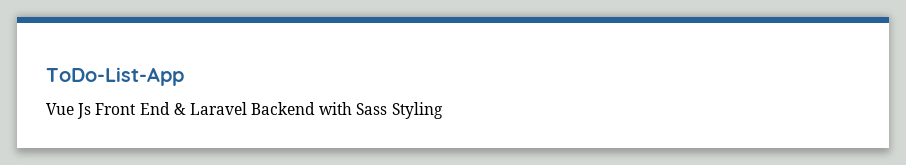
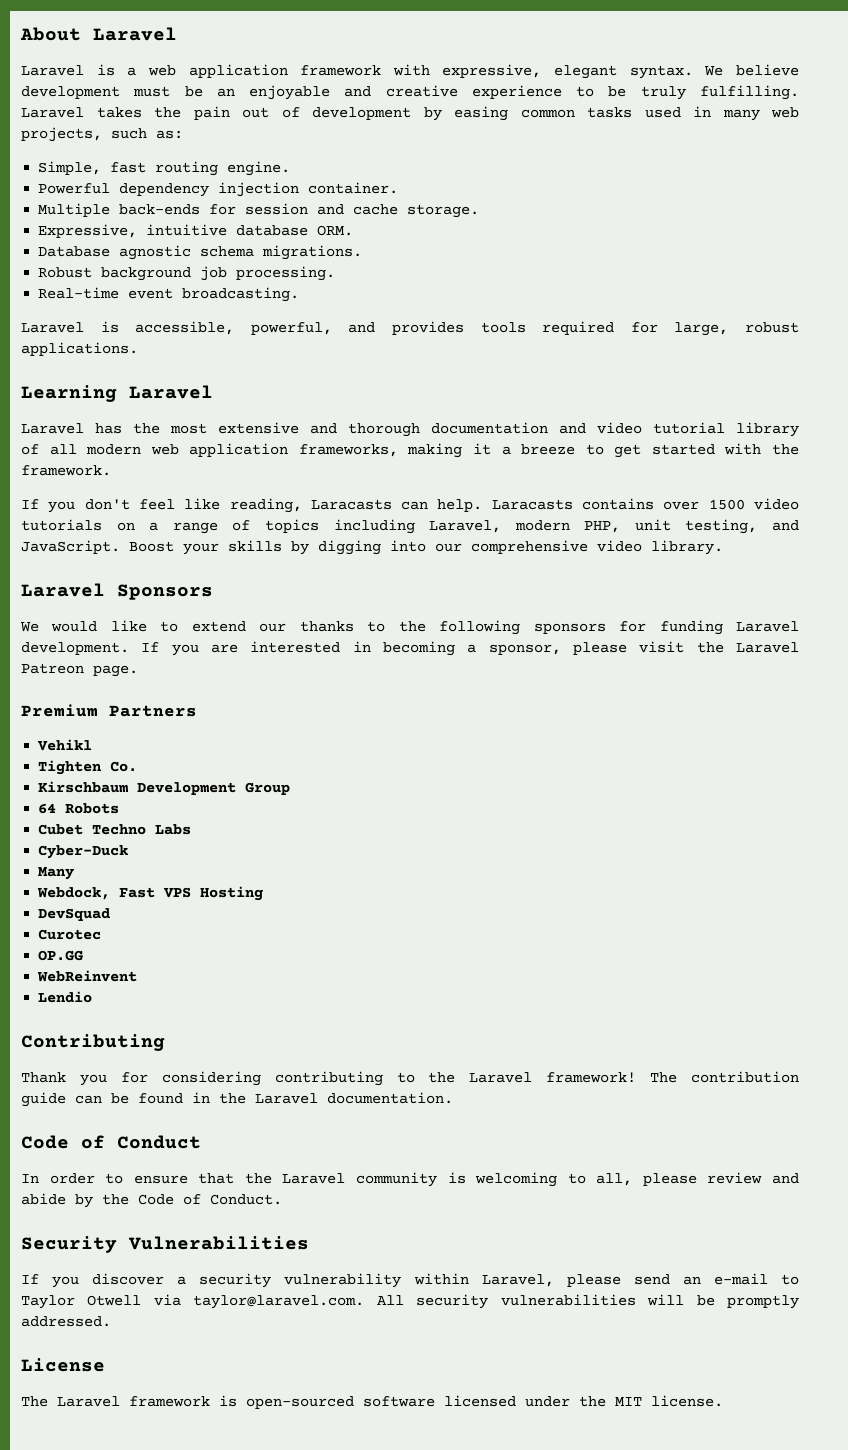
[46,67,184,86] [46,102,443,119] ToDo-List-App // Vue Js Front End & Laravel Backend with Sass Styling -> [20,27,177,41] [21,64,799,79] [21,85,799,100] [21,106,799,121] [21,127,183,142] [38,161,291,176] [38,182,399,197] [38,203,480,218] [38,224,354,238] [38,245,363,260] [38,266,336,281] [38,287,300,302] [21,321,800,336] [21,342,138,356] [21,385,213,402] [21,422,799,437] [21,443,799,458] [21,465,111,476] [21,498,799,513] [21,519,800,534] [21,540,723,555] [21,583,213,600] [20,620,799,635] [21,641,800,656] [21,663,138,677] [21,704,197,717] [37,739,93,751] [38,760,138,775] [38,781,291,795] [38,803,120,814] [38,824,192,835] [38,845,129,859] [38,867,75,880] [37,886,264,901] [38,908,111,921] [38,929,102,940] [38,950,84,961] [37,970,138,982] [38,991,93,1003] [21,1034,165,1051] [21,1071,799,1086] [21,1092,453,1107] [21,1135,201,1149] [21,1172,799,1187] [21,1193,282,1208] [21,1236,309,1253] [21,1273,800,1288] [21,1294,800,1309] [21,1316,111,1327] [21,1358,105,1372] [21,1395,723,1409] About Laravel // Laravel is a web application framework with expressive, elegant syntax. We believe development must be an enjoyable and creative experience to be truly fulfilling. Laravel takes the pain out of development by easing common tasks used in many web projects, such as: // Simple, fast routing engine. // Powerful dependency injection container. // Multiple back-ends for session and cache storage. // Expressive, intuitive database ORM. // Database agnostic schema migrations. // Robust background job processing. // Real-time event broadcasting. // Laravel is accessible, powerful, and provides tools required for large, robust applications. // Learning Laravel // Laravel has the most extensive and thorough documentation and video tutorial library of all modern web application frameworks, making it a breeze to get started with the framework. // If you don't feel like reading, Laracasts can help. Laracasts contains over 1500 video tutorials on a range of topics including Laravel, modern PHP, unit testing, and JavaScript. Boost your skills by digging into our comprehensive video library. // Laravel Sponsors // We would like to extend our thanks to the following sponsors for funding Laravel development. If you are interested in becoming a sponsor, please visit the Laravel Patreon page. // Premium Partners // Vehikl // Tighten Co. // Kirschbaum Development Group // 64 Robots // Cubet Techno Labs // Cyber-Duck // Many // Webdock, Fast VPS Hosting // DevSquad // Curotec // OP.GG // WebReinvent // Lendio // Contributing // Thank you for considering contributing to the Laravel framework! The contribution guide can be found in the Laravel documentation. // Code of Conduct // In order to ensure that the Laravel community is welcoming to all, please review and abide by the Code of Conduct. // Security Vulnerabilities // If you discover a security vulnerability within Laravel, please send an e-mail to Taylor Otwell via taylor@laravel.com. All security vulnerabilities will be promptly addressed. // License // The Laravel framework is open-sourced software licensed under the MIT license.

